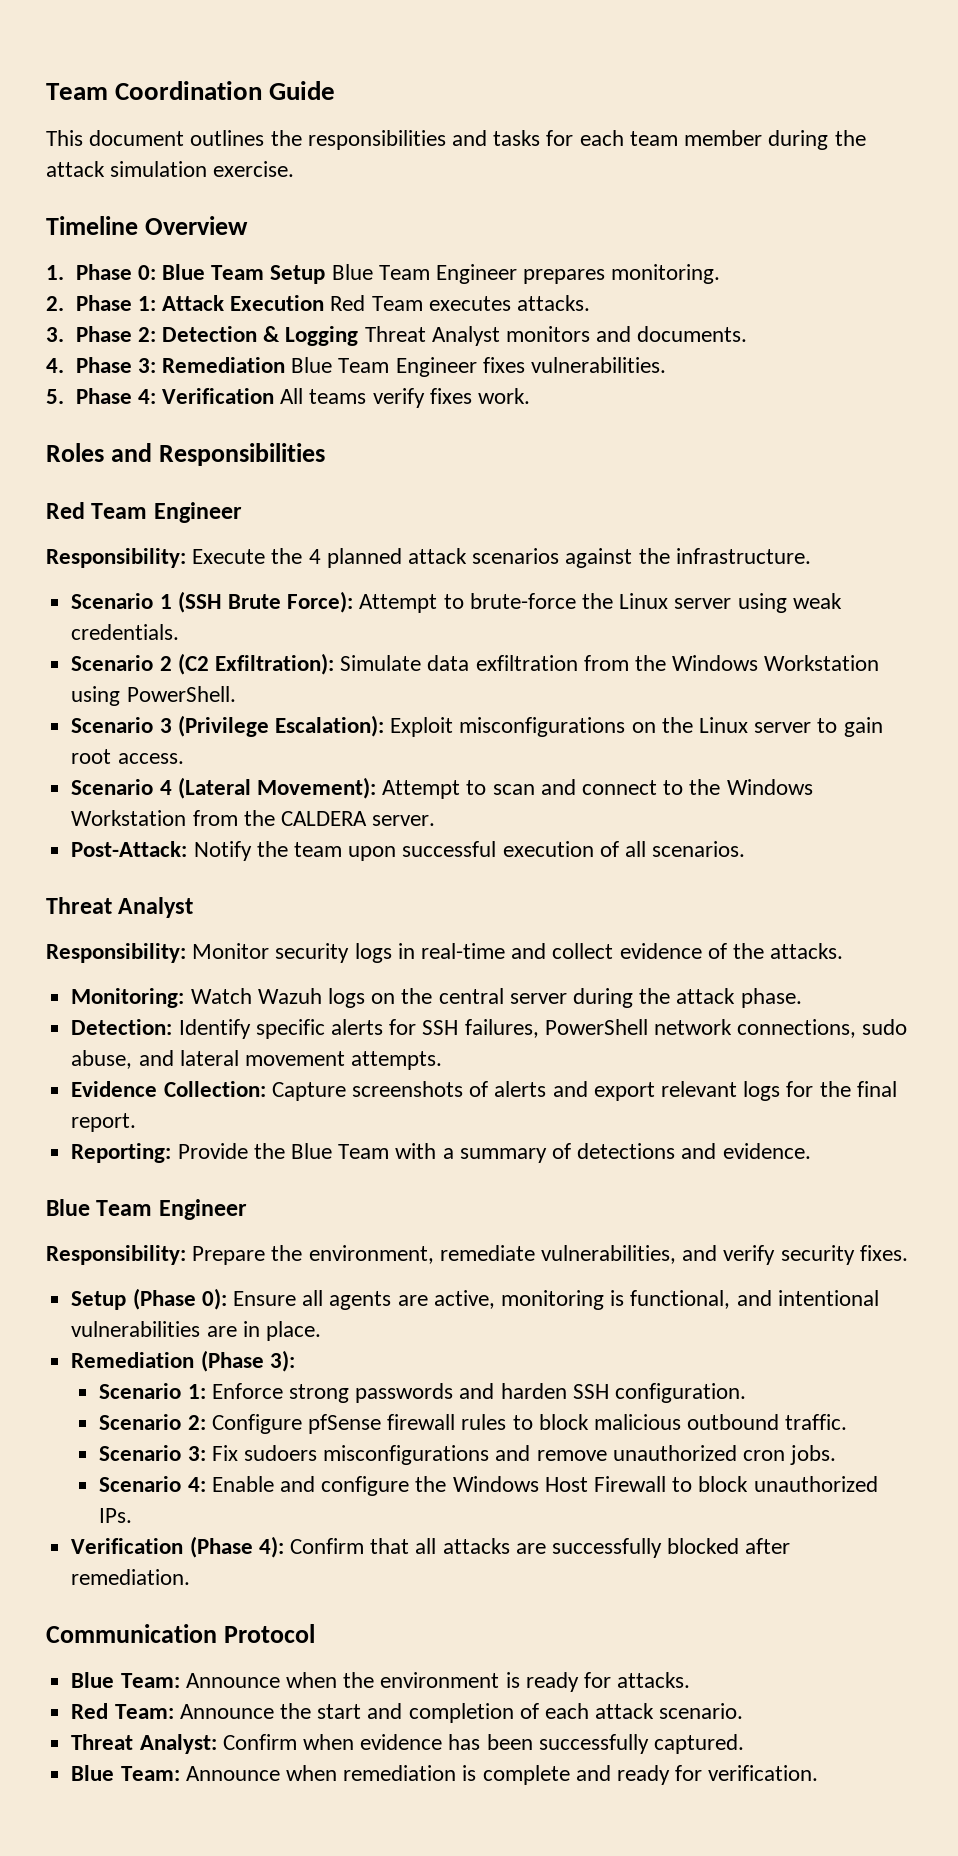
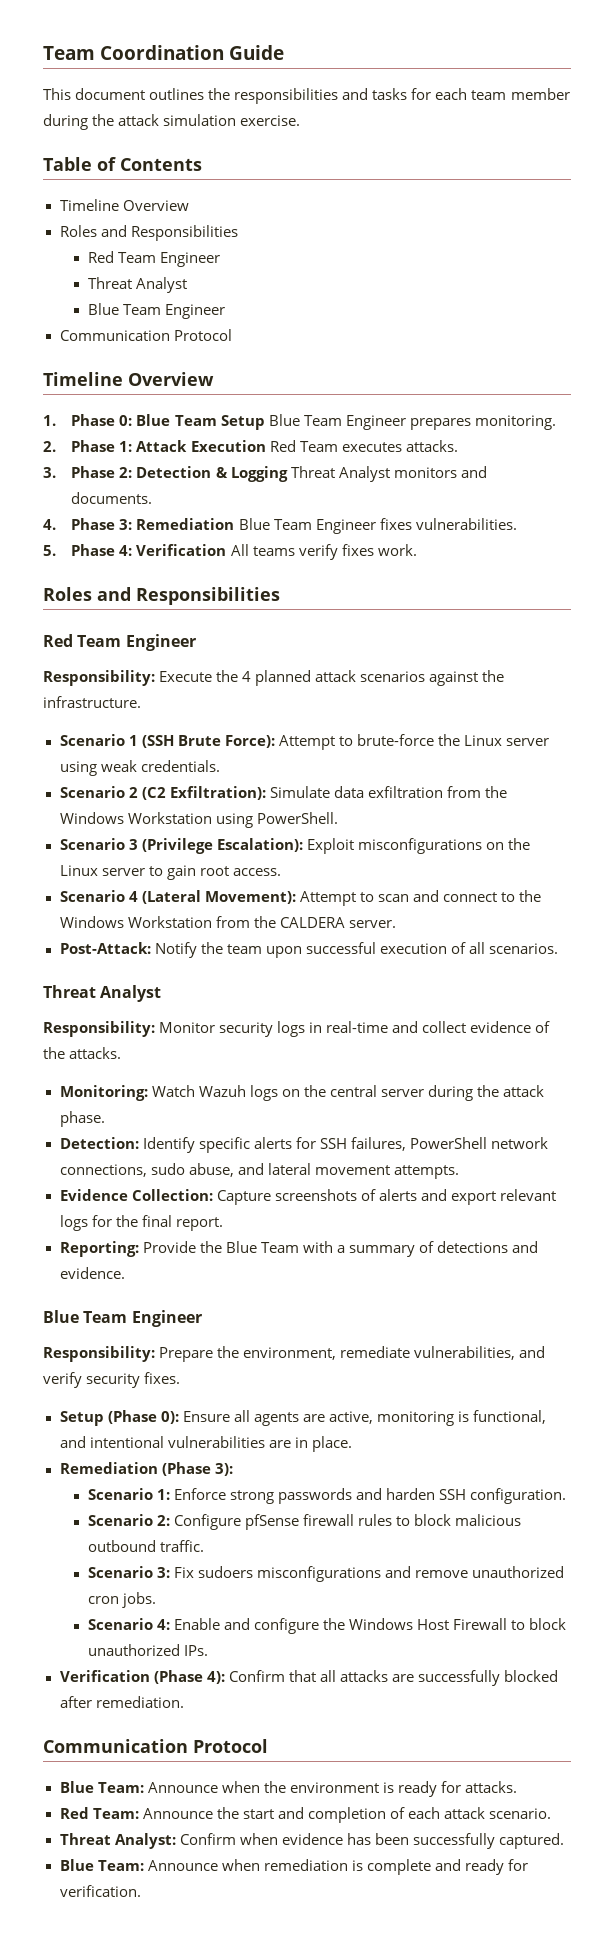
(295, 169) none -> [43,157,202,171] [59,199,189,211] [59,225,238,241] [87,251,220,267] [87,277,187,293] [87,303,225,319] [59,329,232,341] // Table of Contents // Timeline Overview // Roles and Responsibilities // Red Team Engineer // Threat Analyst // Blue Team Engineer // Communication Protocol

